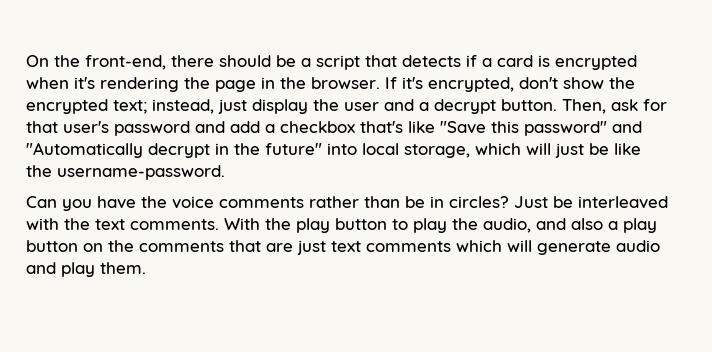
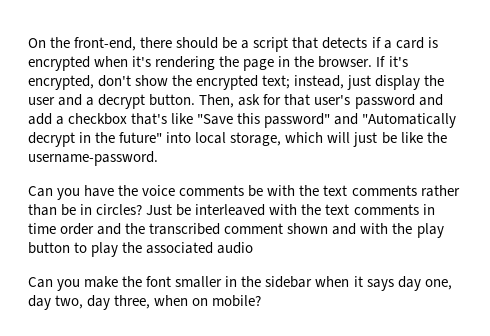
(304, 202) none -> [248,185,417,197] be with the text comments
[130,218,260,230] comments. With -> [353,204,435,215] [28,223,389,235] comments in time order and the transcribed comment shown and with
[483,218,657,233] [26,240,660,255] [26,262,146,277] audio, and also a play button on the comments that are just text comments which will generate audio and play them. -> [146,242,254,254] [28,276,452,291] [28,295,262,310] associated audio // Can you make the font smaller in the sidebar when it says day one, day two, day three, when on mobile?

